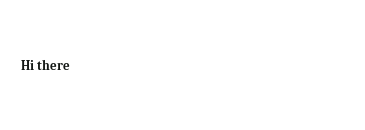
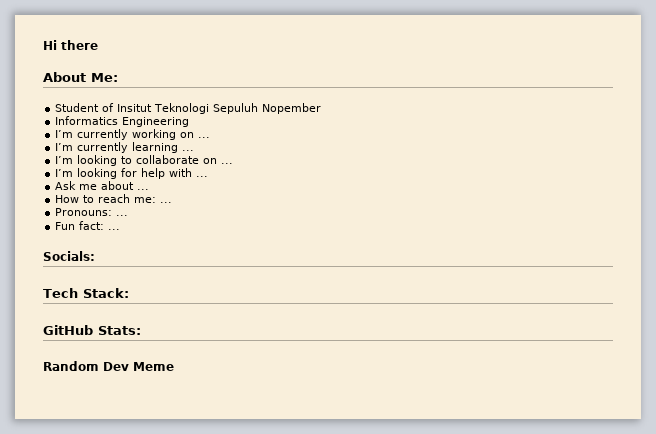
(71, 64) none -> [43,72,118,82] [55,103,322,114] [55,116,190,127] [55,129,211,140] [55,142,195,153] [55,155,234,166] [55,168,209,179] [55,181,150,190] [55,194,173,203] [55,208,129,216] [55,221,121,230] [43,251,95,261] [43,288,129,298] [43,325,141,335] [43,361,174,371] // About Me: // Student of Insitut Teknologi Sepuluh Nopember // Informatics Engineering // I’m currently working on ... // I’m currently learning ... // I’m looking to collaborate on ... // I’m looking for help with ... // Ask me about ... // How to reach me: ... // Pronouns: ... // Fun fact: ... // Socials: // Tech Stack: // GitHub Stats: // Random Dev Meme

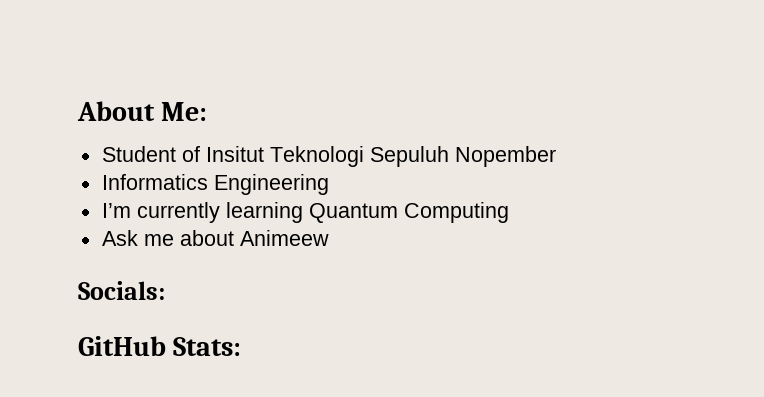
[43,40,98,50] Hi there // -> (77, 111) none
[132,129,211,140] [55,142,195,153] [55,155,234,166] [55,168,209,179] [55,181,150,190] [55,194,173,203] [55,208,129,216] [55,221,121,230] working on ... // I’m currently learning ... // I’m looking to collaborate on ... // I’m looking for help with ... // Ask me about ... // How to reach me: ... // Pronouns: ... // Fun fact: ... -> [225,202,509,223] [101,230,329,246] learning Quantum Computing // Ask me about Animeew
[43,288,129,298] // Tech Stack: -> (165, 290) none
[43,361,174,371] // Random Dev Meme -> (242, 346) none

